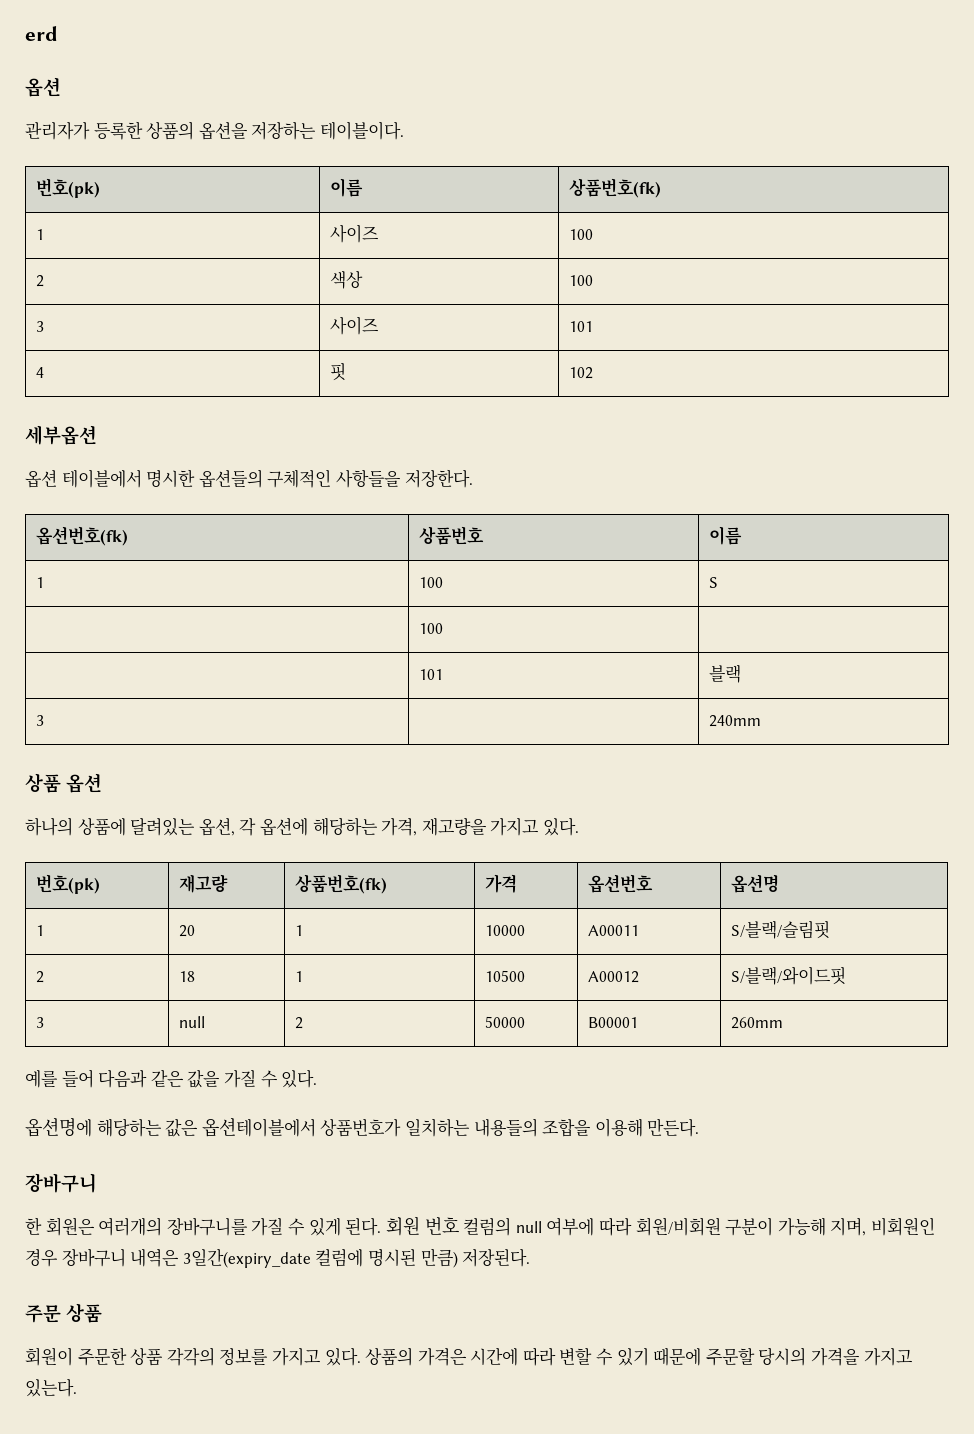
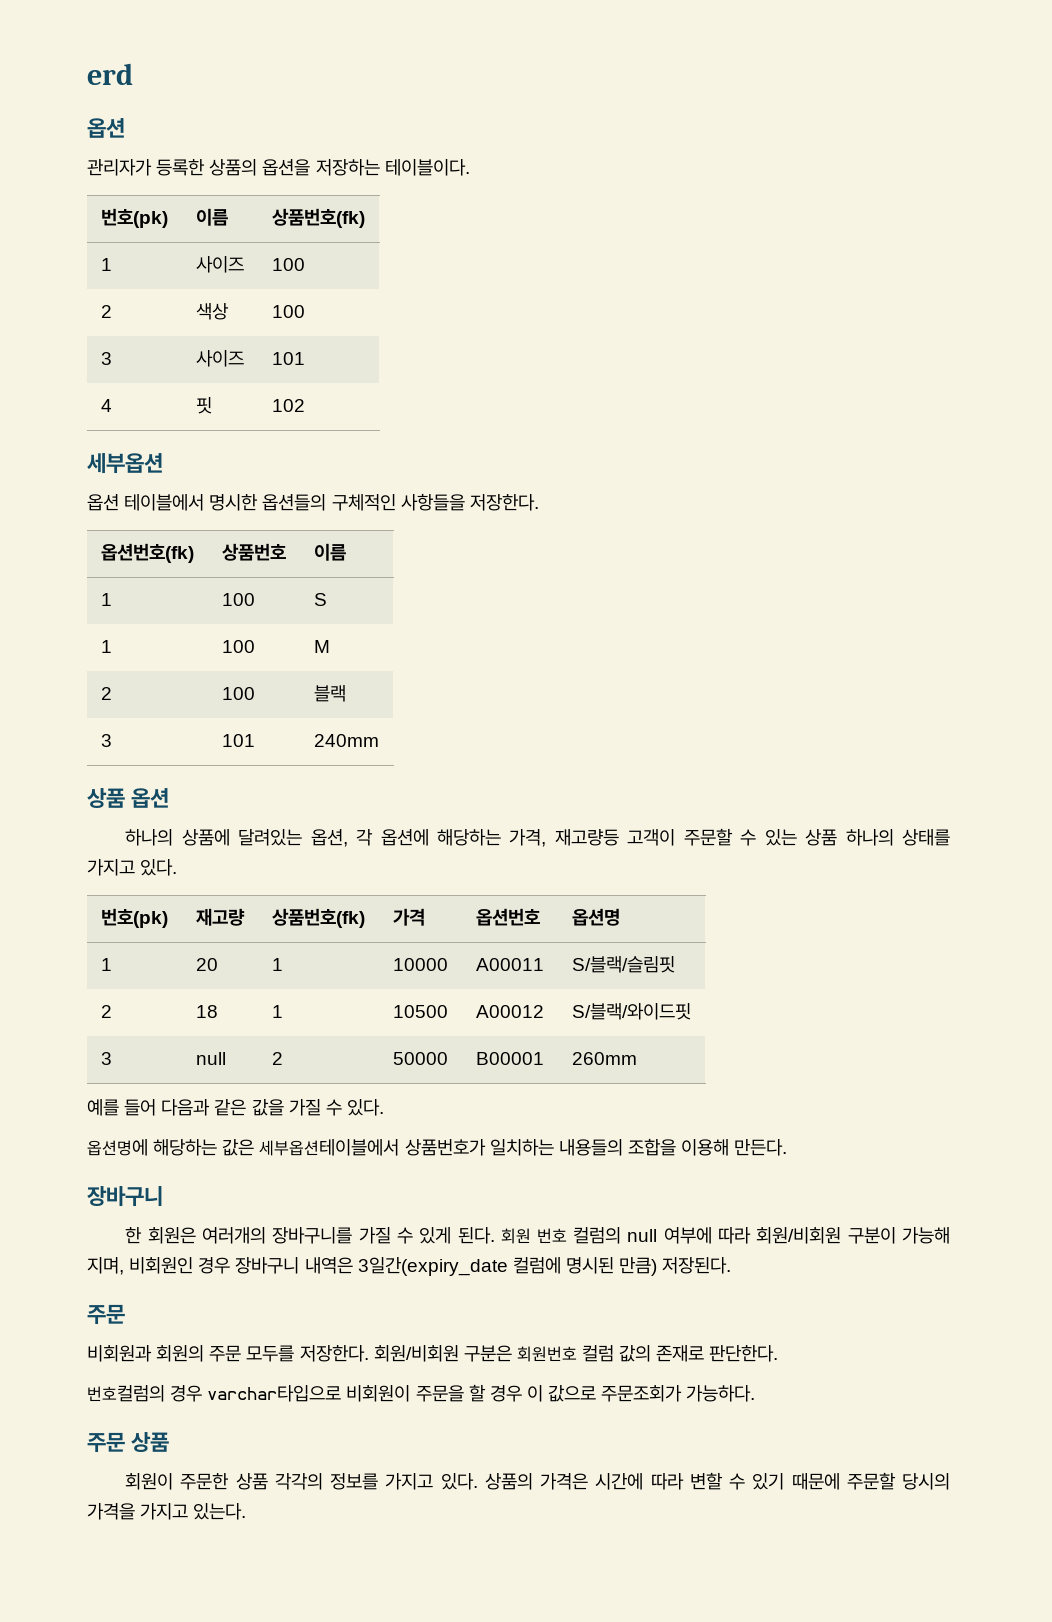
[418,623,443,634] [418,669,443,680] | 100 | // | 101 -> [100,640,112,653] [221,640,255,653] [313,640,330,653] [100,687,112,700] [221,687,255,700] 1 | 100 | M // 2 | 100
(44, 720) none -> [221,734,255,747] 101
[421,817,487,836] 재고량을 -> [554,828,950,846] 재고량등 고객이 주문할 수 있는 상품 하나의 상태를
[201,1118,316,1137] 옵션테이블에서 -> [259,1139,400,1156] 세부옵션테이블에서
(61, 1314) none -> [87,1345,779,1362] [87,1384,756,1402] [87,1432,125,1453] // 비회원과 회원의 주문 모두를 저장한다. 회원/비회원 구분은 회원번호 컬럼 값의 존재로 판단한다. // 번호컬럼의 경우 varchar타입으로 비회원이 주문을 할 경우 이 값으로 주문조회가 가능하다. // 주문

